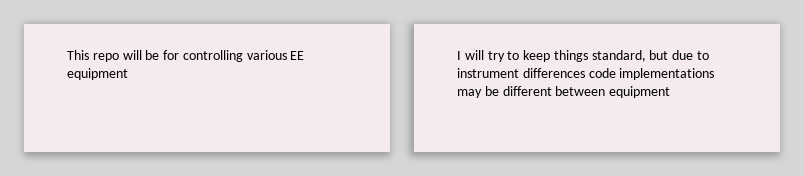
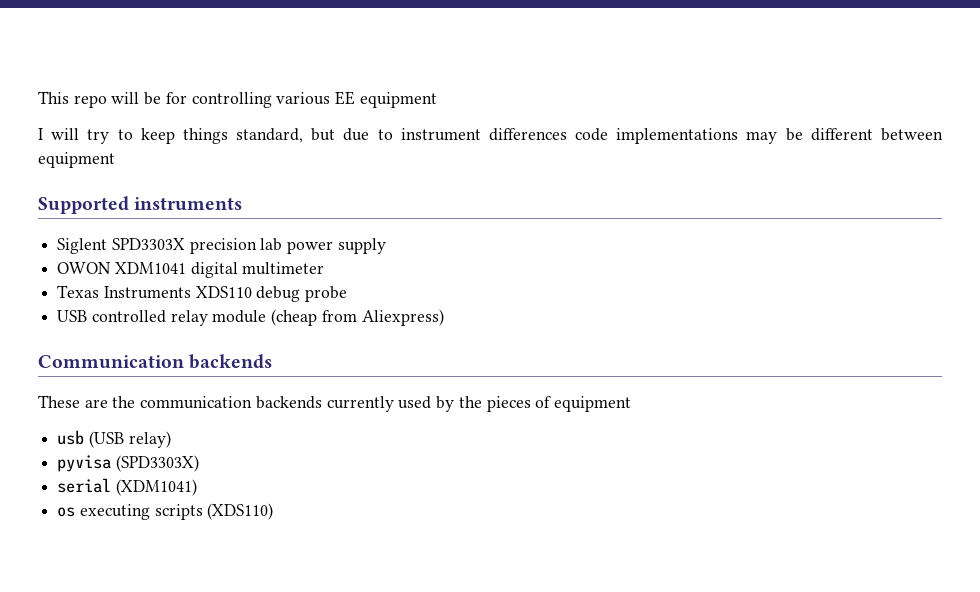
(671, 92) none -> [38,196,243,214] [57,238,386,254] [57,262,325,278] [57,285,348,302] [57,309,444,326] [38,354,273,369] [38,395,631,412] [57,430,171,448] [57,455,199,472] [57,478,197,496] [57,503,274,520] // Supported instruments // Siglent SPD3303X precision lab power supply // OWON XDM1041 digital multimeter // Texas Instruments XDS110 debug probe // USB controlled relay module (cheap from Aliexpress) // Communication backends // These are the communication backends currently used by the pieces of equipment // usb (USB relay) // pyvisa (SPD3303X) // serial (XDM1041) // os executing scripts (XDS110)

